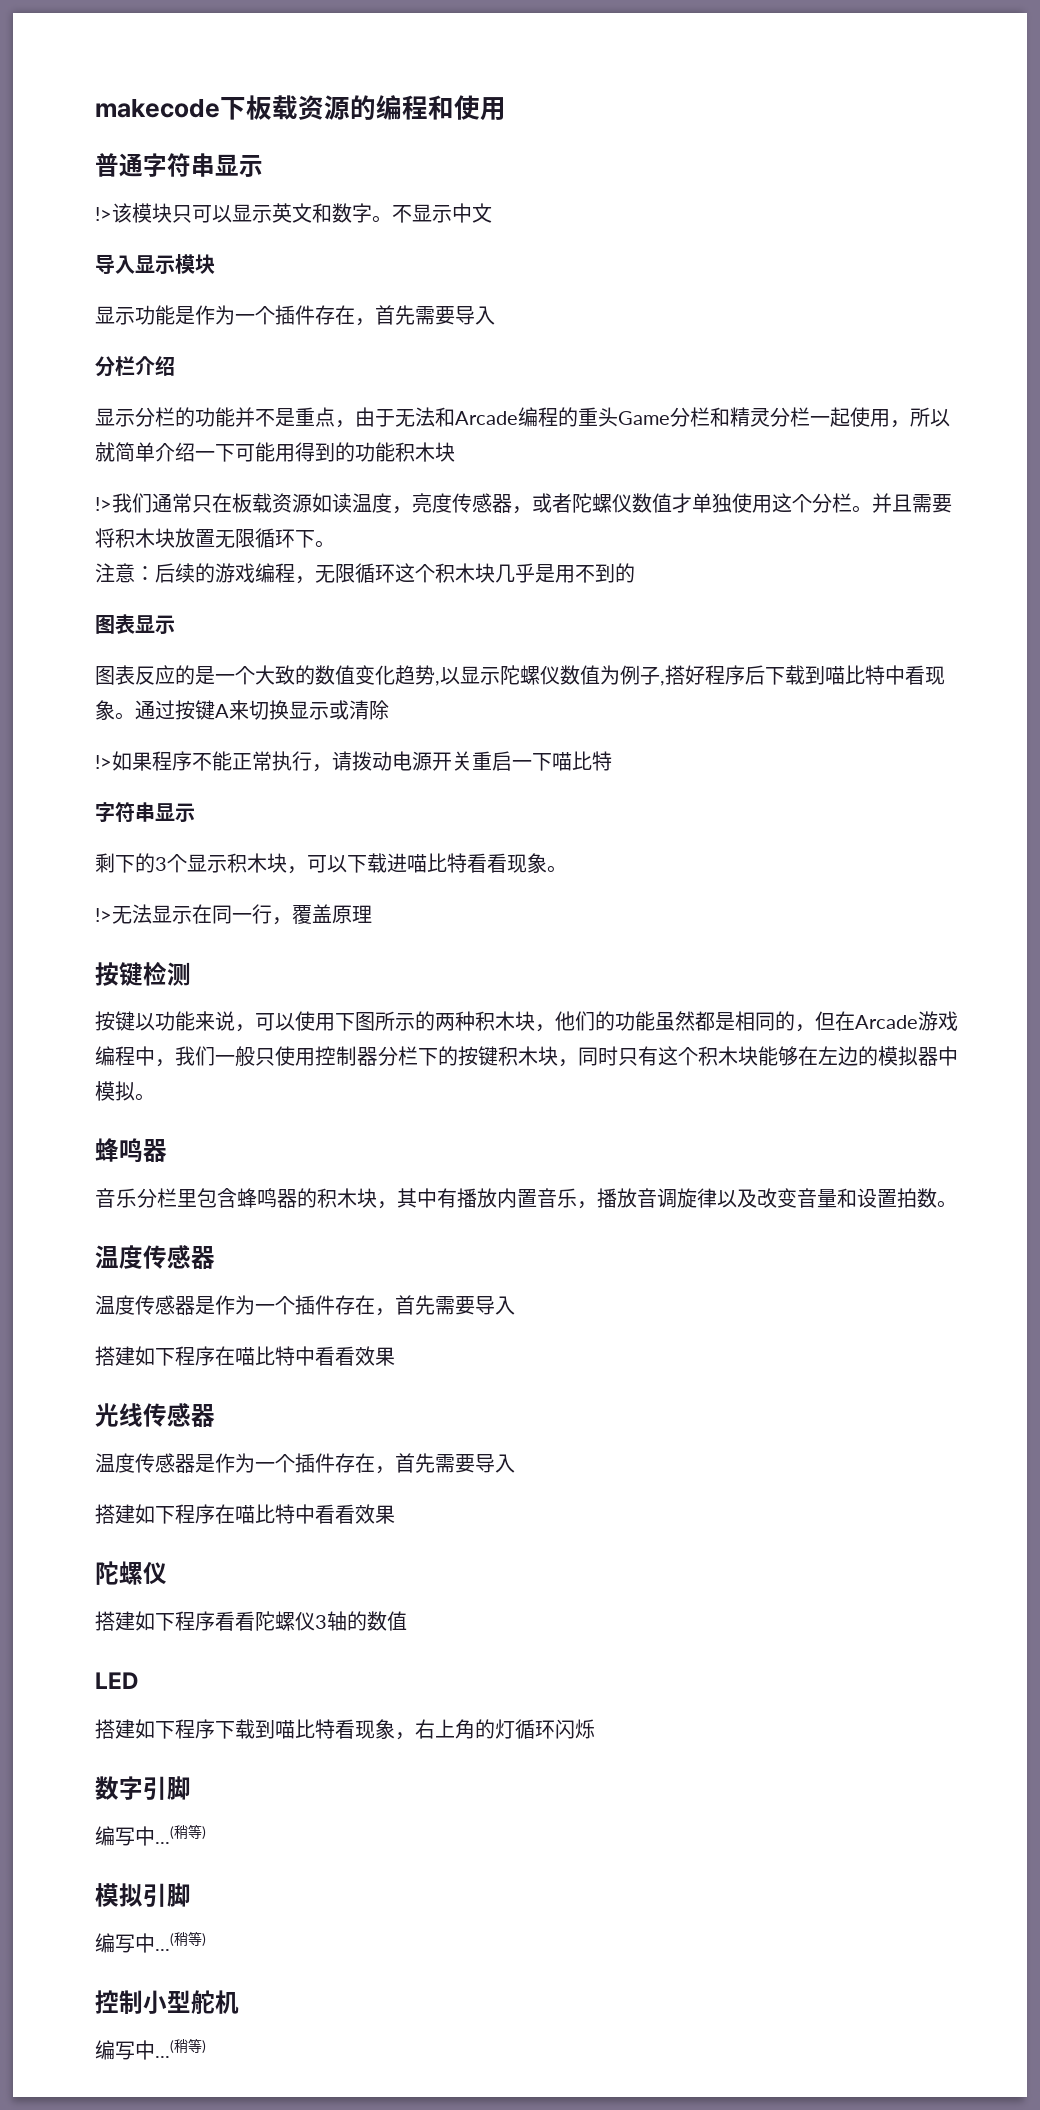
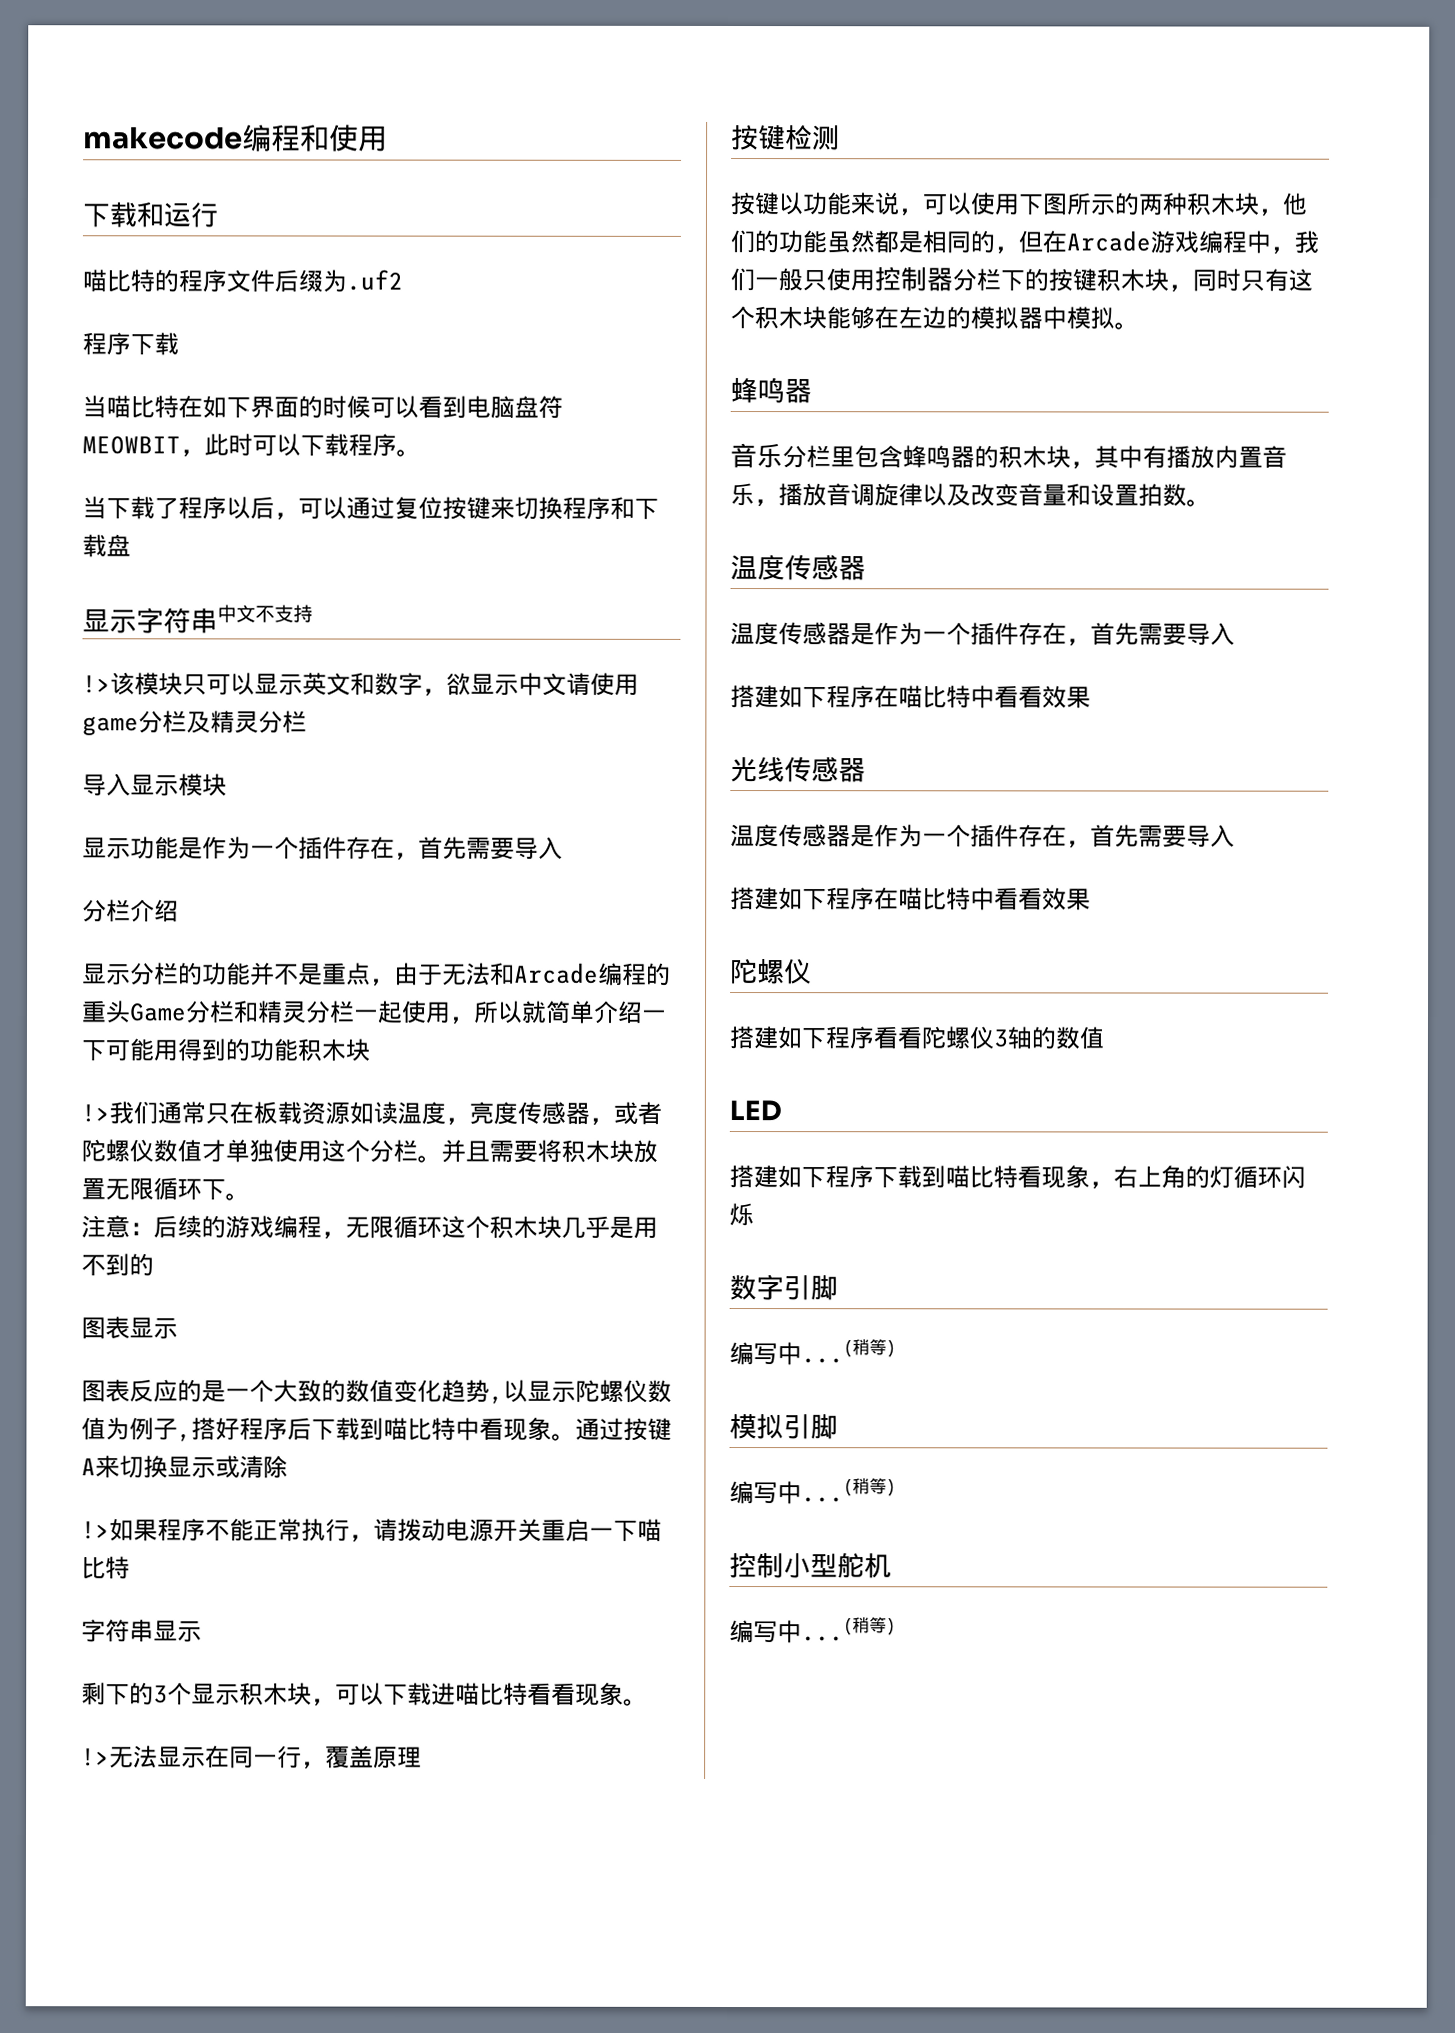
[220,95,376,120] 下板载资源的 -> (243, 138) none
[95,153,263,177] 普通字符串显示 -> [82,202,218,228] [82,269,403,293] [82,332,179,356] [82,395,563,419] [82,433,421,457] [82,496,659,520] [82,534,131,558] [82,604,313,634] 下载和运行 // 喵比特的程序文件后缀为.uf2 // 程序下载 // 当喵比特在如下界面的时候可以看到电脑盘符MEOWBIT，此时可以下载程序。 // 当下载了程序以后，可以通过复位按键来切换程序和下载盘 // 显示字符串中文不支持
[372,205,412,223] 。不 -> [422,672,471,696] ，欲
(492, 213) none -> [566,672,639,696] [82,710,307,736] 请使用game分栏及精灵分栏

